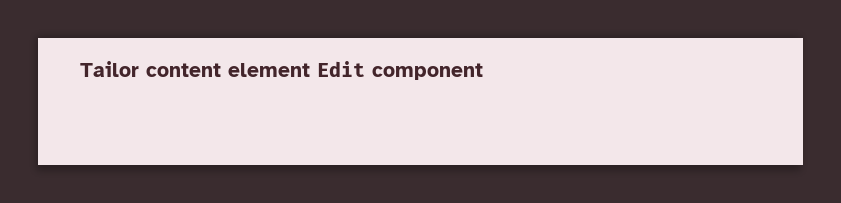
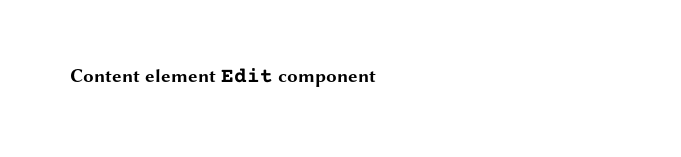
[80,61,221,77] Tailor content -> [70,69,140,82] Content

